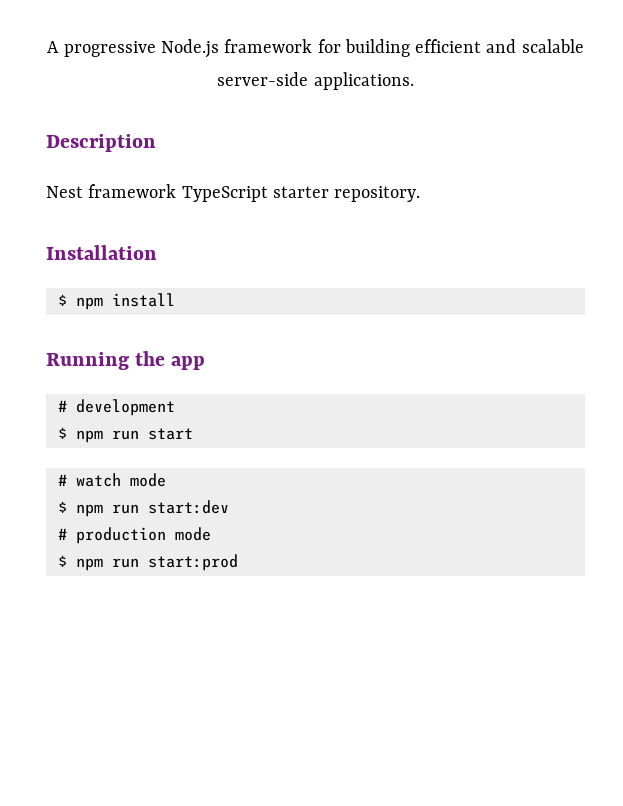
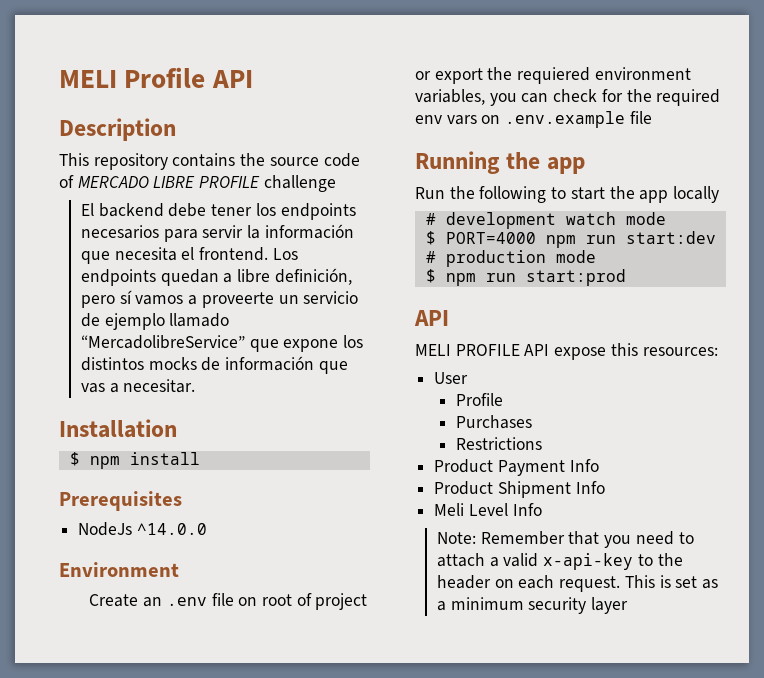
[47,39,584,58] [217,72,414,90] [46,134,156,152] [46,184,421,202] [46,245,157,260] [57,293,175,310] [46,351,206,370] [57,399,175,416] [57,427,193,443] [57,474,67,486] A progressive Node.js framework for building efficient and scalable server-side applications. // Description // Nest framework TypeScript starter repository. // Installation // $ npm install // Running the app // # development // $ npm run start // # -> [59,67,253,88] [59,118,176,141] [59,153,360,170] [59,175,336,192] [80,203,356,220] [80,224,354,242] [80,247,298,264] [80,268,352,286] [80,290,359,308] [80,313,230,330] [80,335,364,352] [80,356,348,374] [80,379,196,393] [59,419,177,438] [69,452,200,469] [59,491,182,511] [78,522,207,536] [59,562,179,577] [89,593,368,610] [415,67,691,84] [415,89,721,106] [415,111,652,128] [415,151,585,174] [415,186,720,203] [425,212,556,229] MELI Profile API // Description // This repository contains the source code of MERCADO LIBRE PROFILE challenge // El backend debe tener los endpoints necesarios para servir la información que necesita el frontend. Los endpoints quedan a libre definición, pero sí vamos a proveerte un servicio de ejemplo llamado “MercadolibreService” que expone los distintos mocks de información que vas a necesitar. // Installation // $ npm install // Prerequisites // NodeJs ^14.0.0 // Environment // Create an .env file on root of project or export the requiered environment variables, you can check for the required env vars on .env.example file // Running the app // Run the following to start the app locally // # development
(67, 507) none -> [445,232,536,244] PORT=4000
(238, 562) none -> [414,310,449,326] [415,343,718,360] [434,372,469,384] [456,393,504,406] [456,415,533,429] [456,437,543,450] [434,459,599,476] [434,481,605,498] [434,503,542,516] [436,531,694,548] [436,553,683,570] [436,575,718,592] [436,597,629,614] // API // MELI PROFILE API expose this resources: // User // Profile // Purchases // Restrictions // Product Payment Info // Product Shipment Info // Meli Level Info // Note: Remember that you need to attach a valid x-api-key to the header on each request. This is set as a minimum security layer

